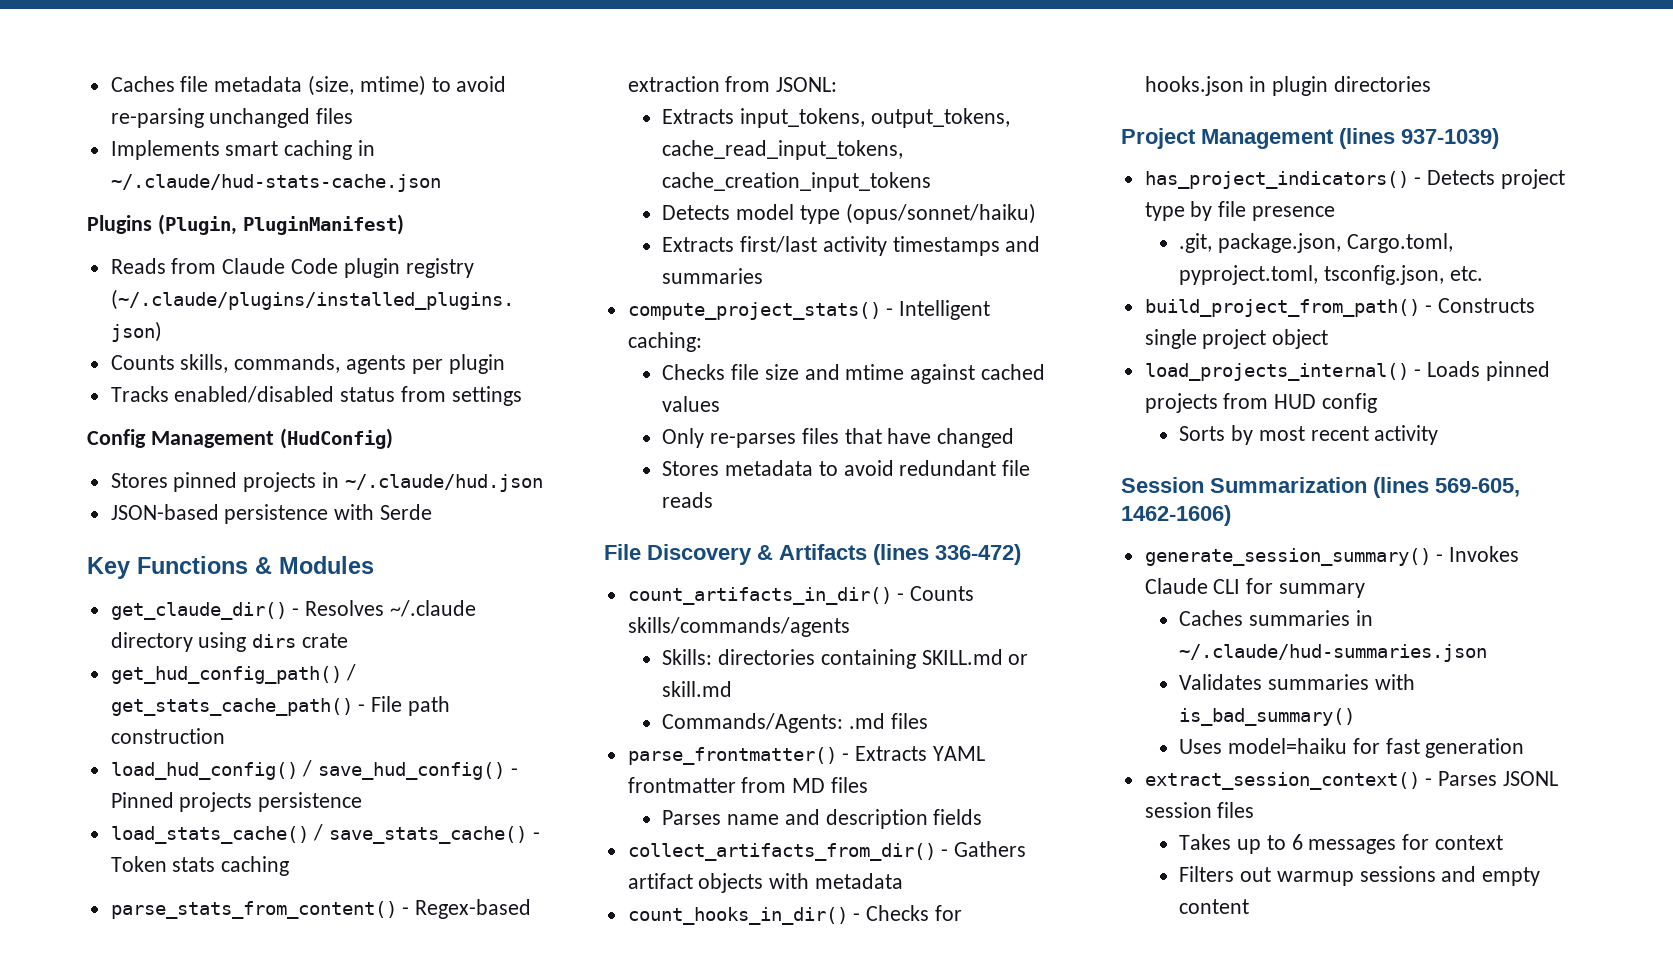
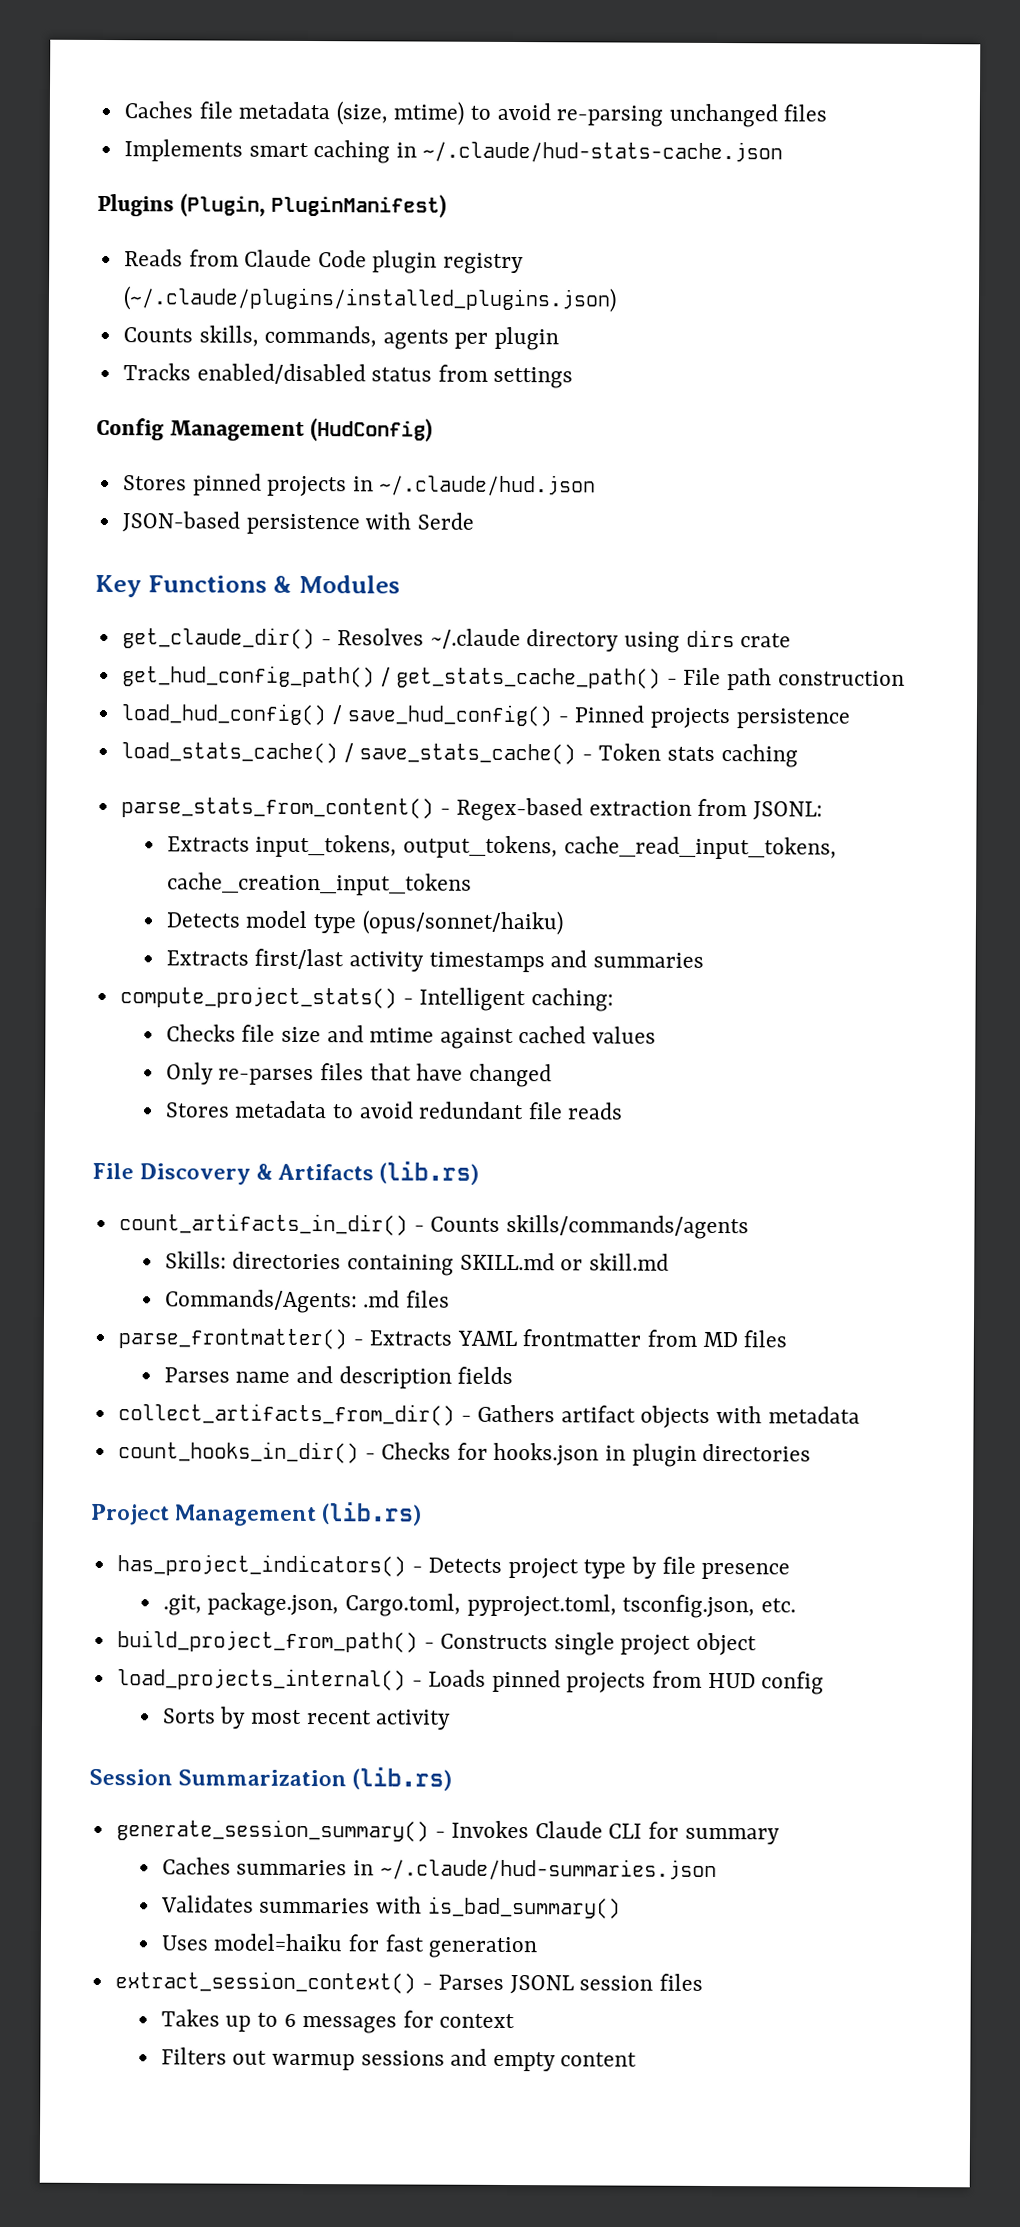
[873,544,1021,565] (lines 336-472) -> [379,1161,480,1185] (lib.rs)
[1339,128,1499,149] (lines 937-1039) -> [321,1502,423,1526] (lib.rs)
[1373,477,1520,498] [1121,505,1231,526] (lines 569-605, 1462-1606) -> [352,1767,453,1791] (lib.rs)

